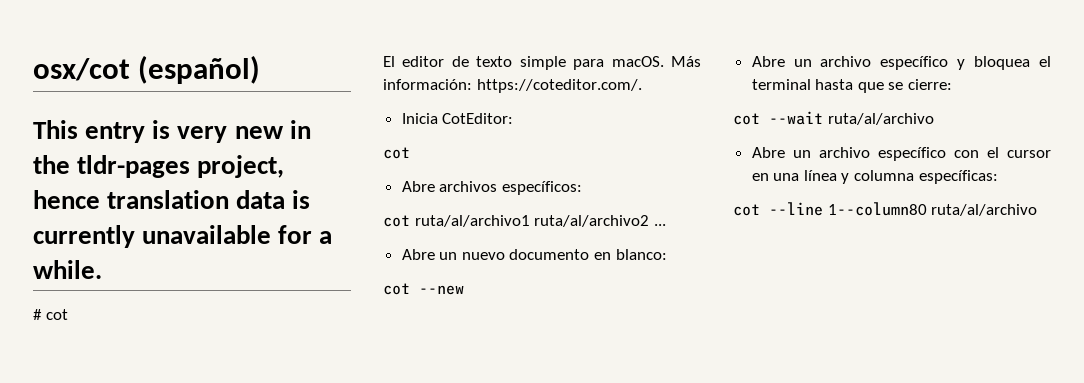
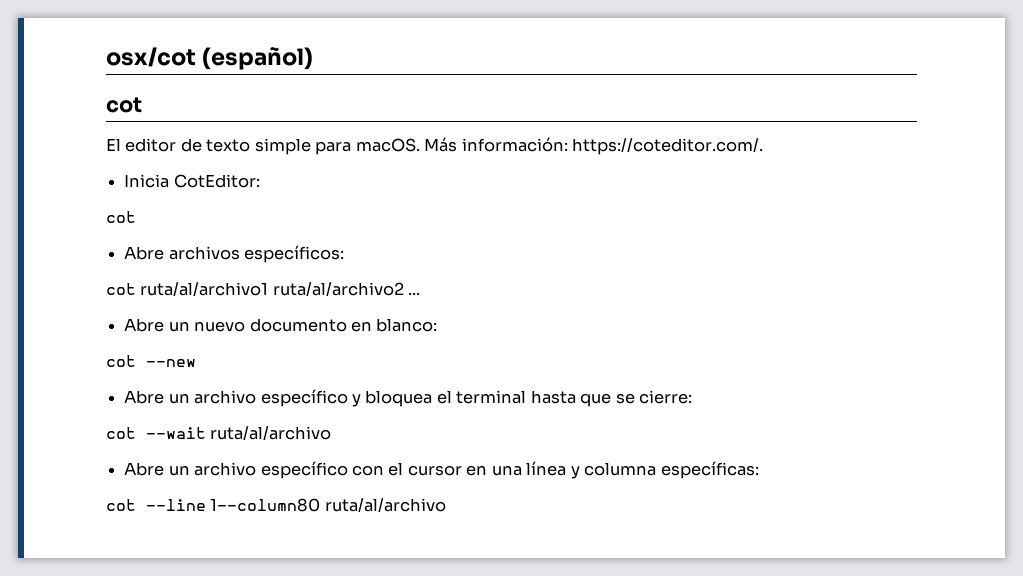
[33,120,311,143] [33,155,285,178] [33,190,311,209] [33,225,333,248] [33,260,102,279] [33,309,42,320] This entry is very new in the tldr-pages project, hence translation data is currently unavailable for a while. // # -> (314, 58) none

